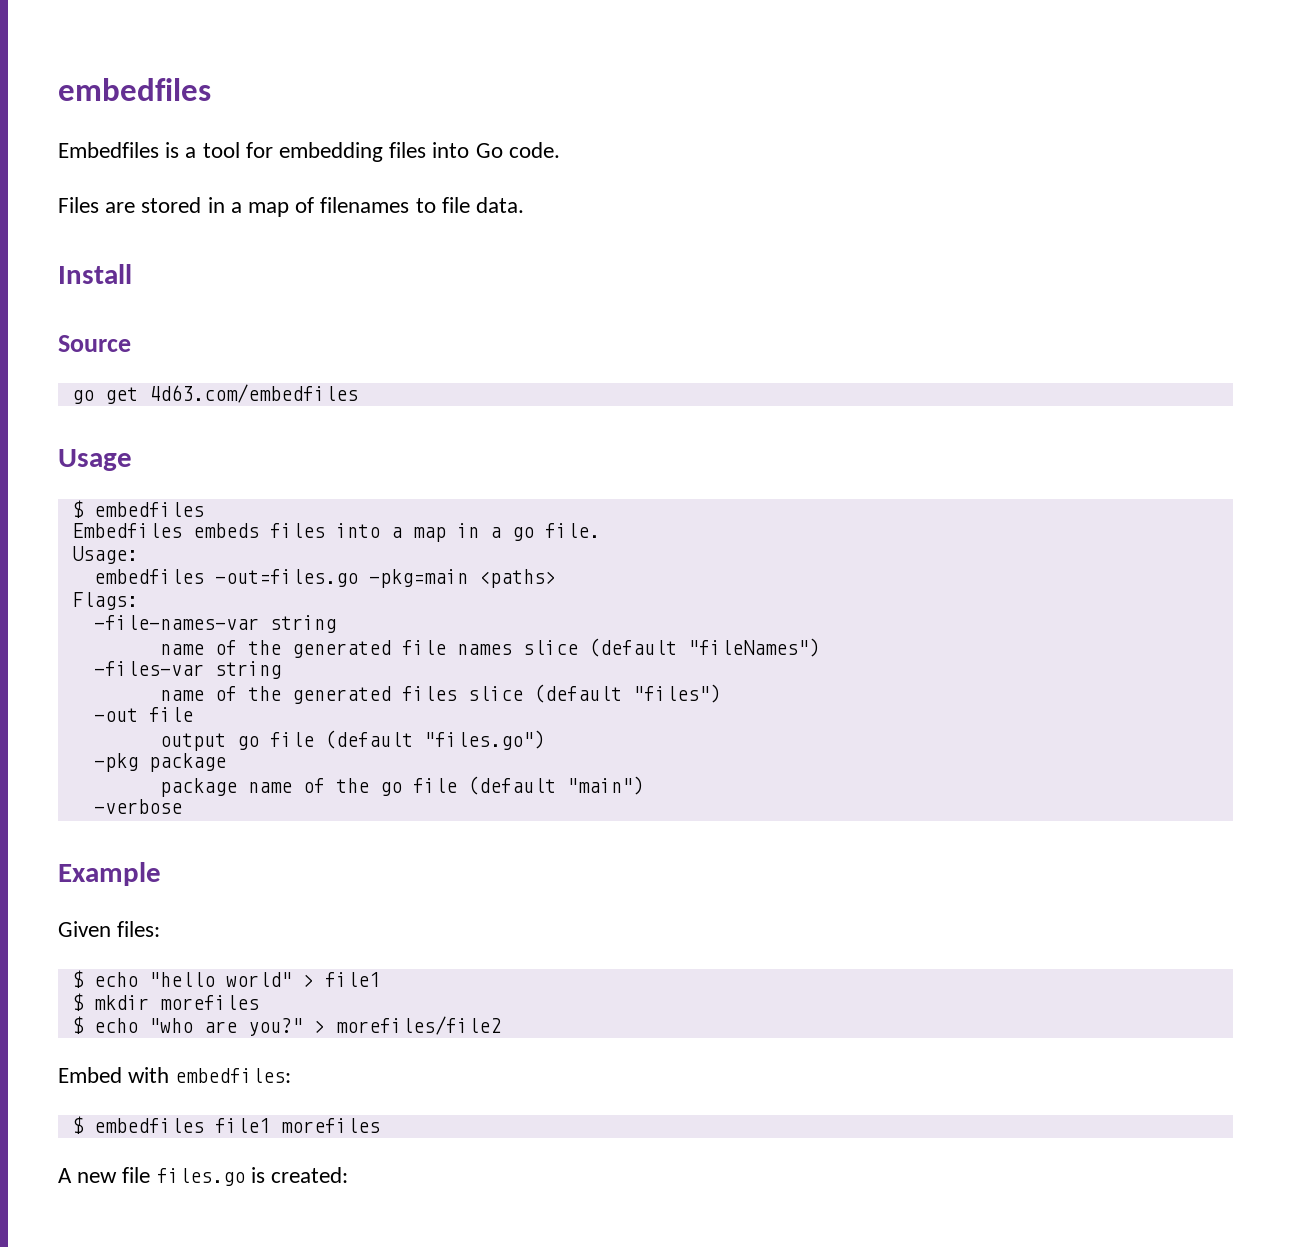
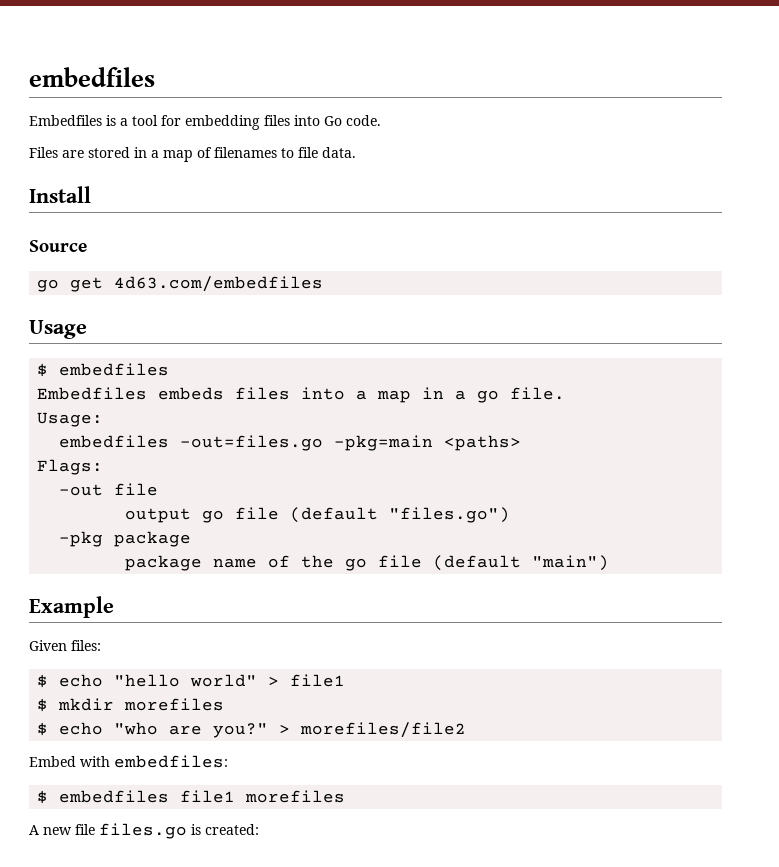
[93,615,336,633] [159,638,820,658] [93,661,281,679] [159,684,721,704] // -file-names-var string // name of the generated file names slice (default "fileNames") // -files-var string // name of the generated files slice (default "files") -> (104, 467) none
[93,799,182,814] // -verbose -> (610, 563) none

